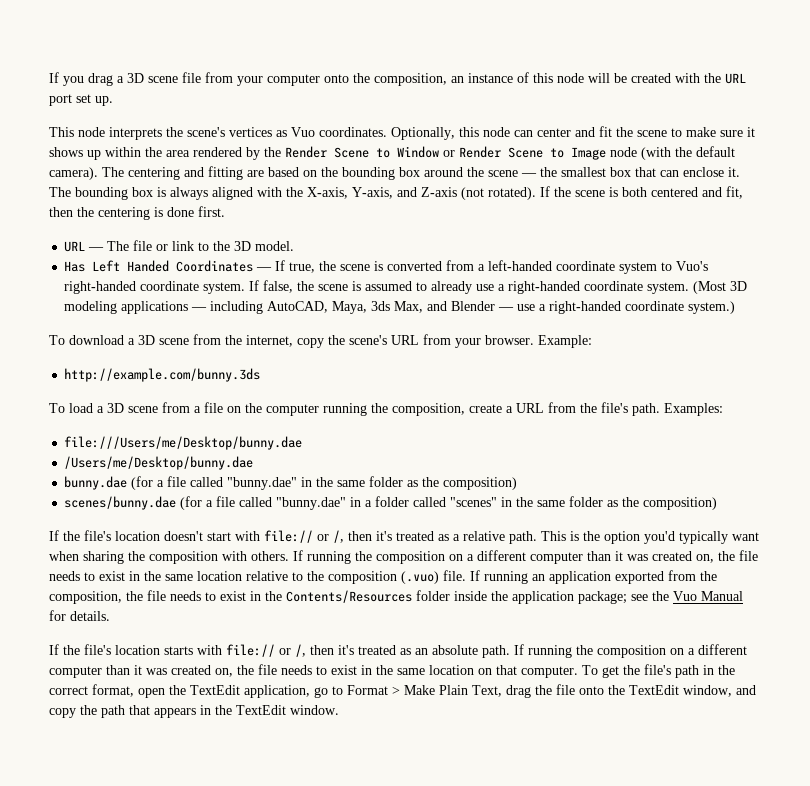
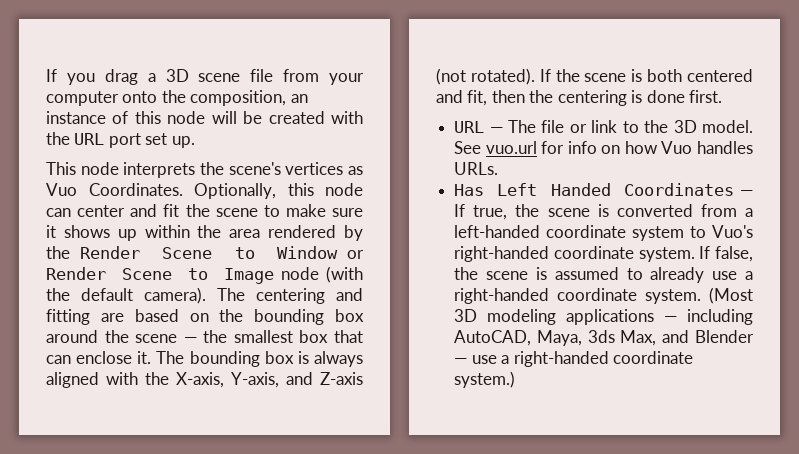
[319,127,387,137] coordinates. -> [88,183,183,196] Coordinates.
(295, 246) none -> [454,141,753,154] [454,162,499,175] See vuo.url for info on how Vuo handles URLs.
[49,334,592,348] [64,368,261,382] [49,402,723,416] [64,436,303,450] [64,456,254,470] [64,476,518,490] [64,496,718,510] [49,530,759,544] [49,550,758,564] [49,570,717,584] [49,590,743,604] [49,610,110,621] [49,644,747,658] [49,664,735,678] [49,684,756,698] [49,705,339,718] // To download a 3D scene from the internet, copy the scene's URL from your browser. Example: // http://example.com/bunny.3ds // To load a 3D scene from a file on the computer running the composition, create a URL from the file's path. Examples: // file:///Users/me/Desktop/bunny.dae // /Users/me/Desktop/bunny.dae // bunny.dae (for a file called "bunny.dae" in the same folder as the composition) // scenes/bunny.dae (for a file called "bunny.dae" in a folder called "scenes" in the same folder as the composition) // If the file's location doesn't start with file:// or /, then it's treated as a relative path. This is the option you'd typically want when sharing the composition with others. If running the composition on a different computer than it was created on, the file needs to exist in the same location relative to the composition (.vuo) file. If running an application exported from the composition, the file needs to exist in the Contents/Resources folder inside the application package; see the Vuo Manual for details. // If the file's location starts with file:// or /, then it's treated as an absolute path. If running the composition on a different computer than it was created on, the file needs to exist in the same location on that computer. To get the file's path in the correct format, open the TextEdit application, go to Format > Make Plain Text, drag the file onto the TextEdit window, and copy the path that appears in the TextEdit window. -> (516, 379) none

